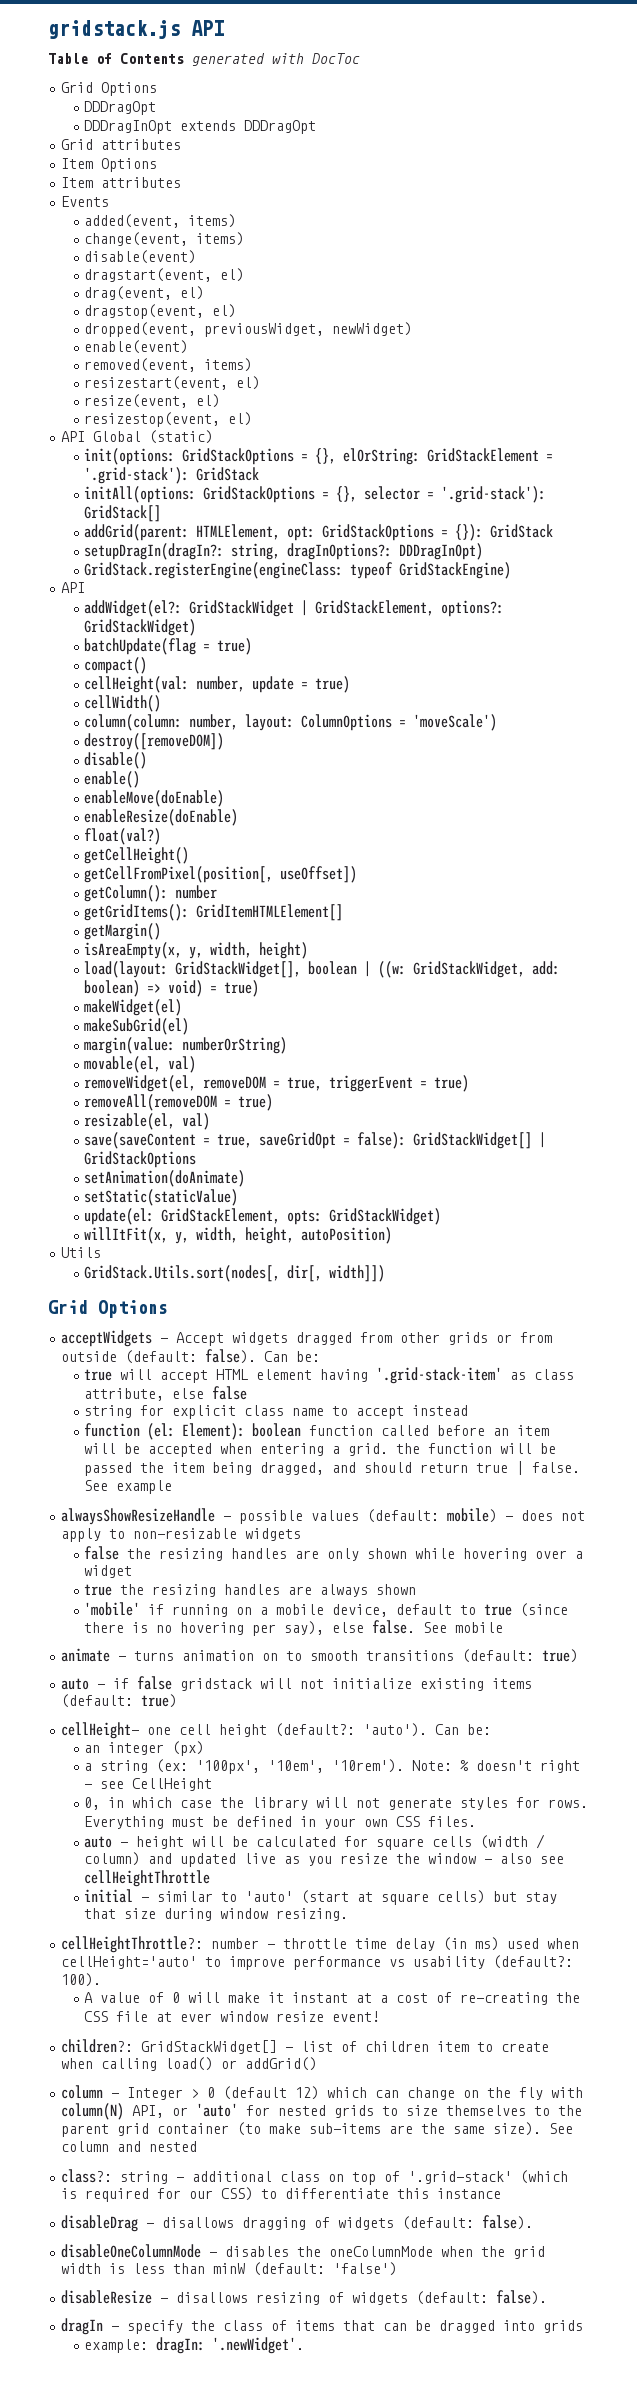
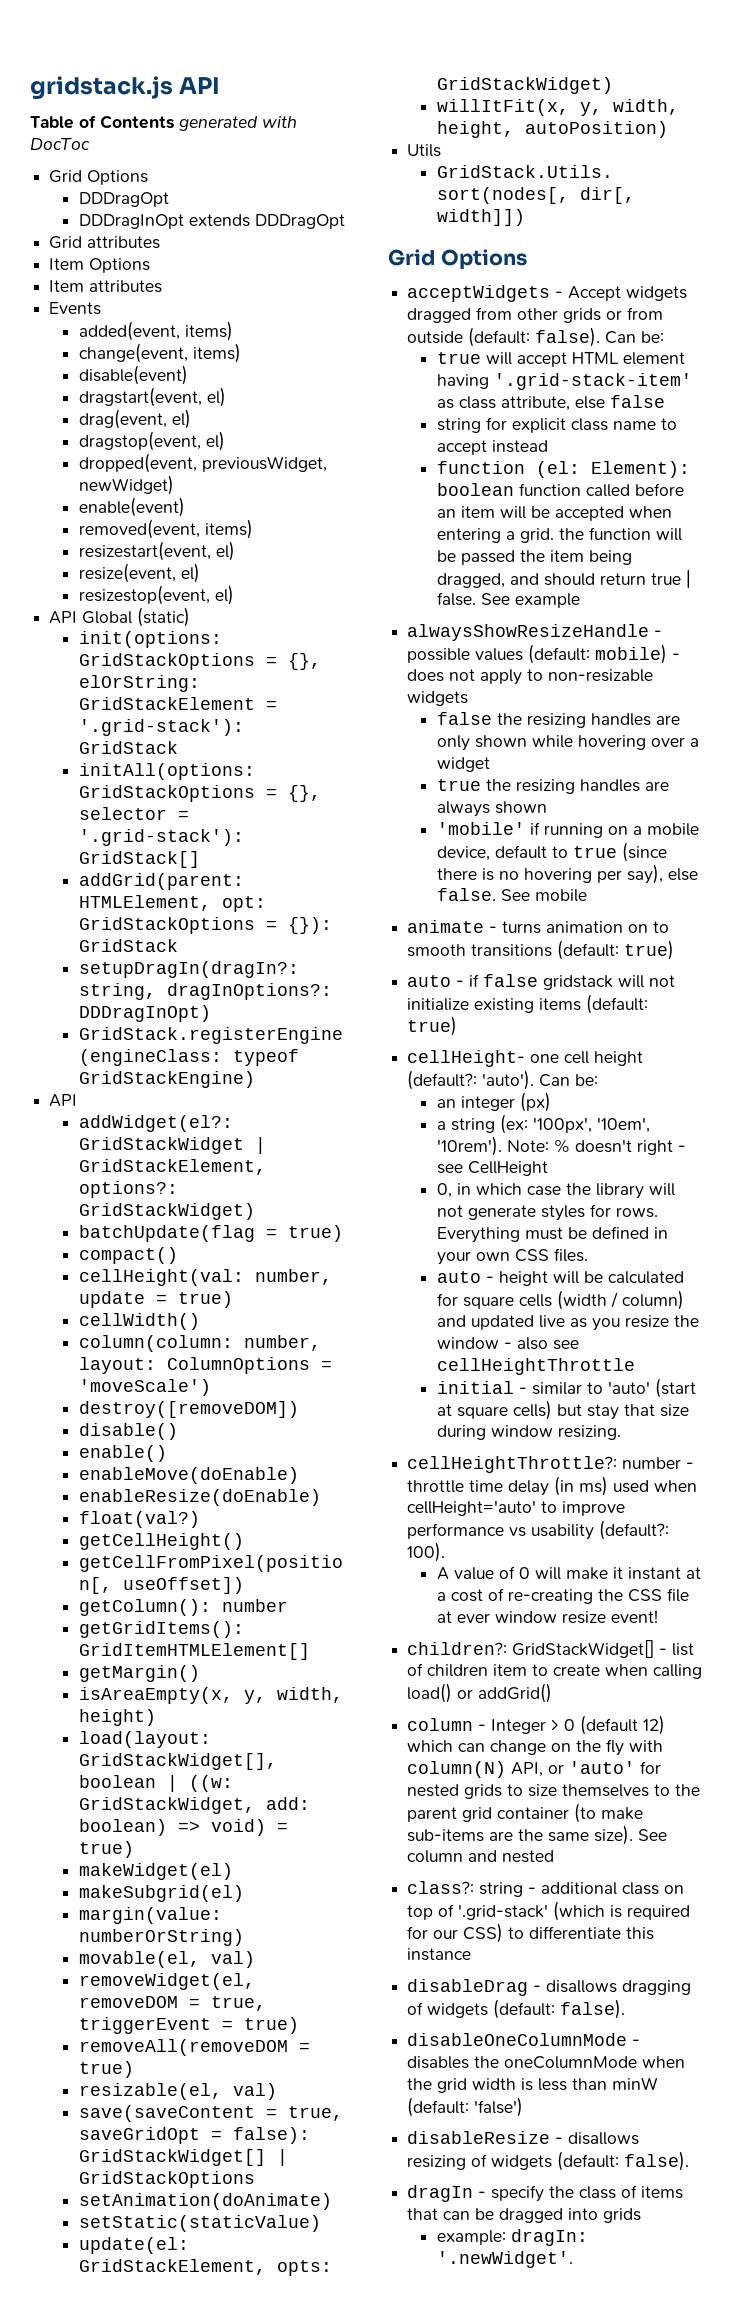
[84,1018,190,1035] makeSubGrid(el) -> [78,1885,244,1902] makeSubgrid(el)

